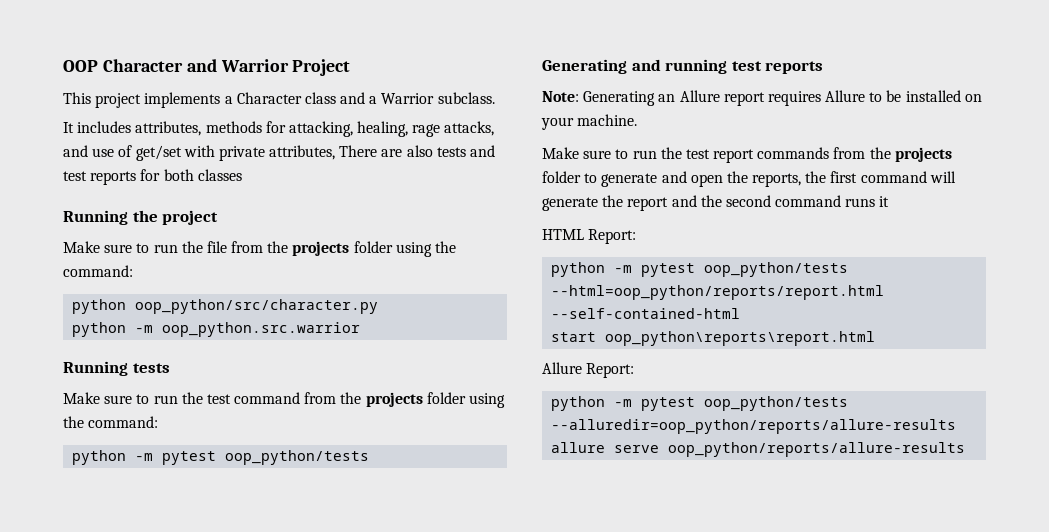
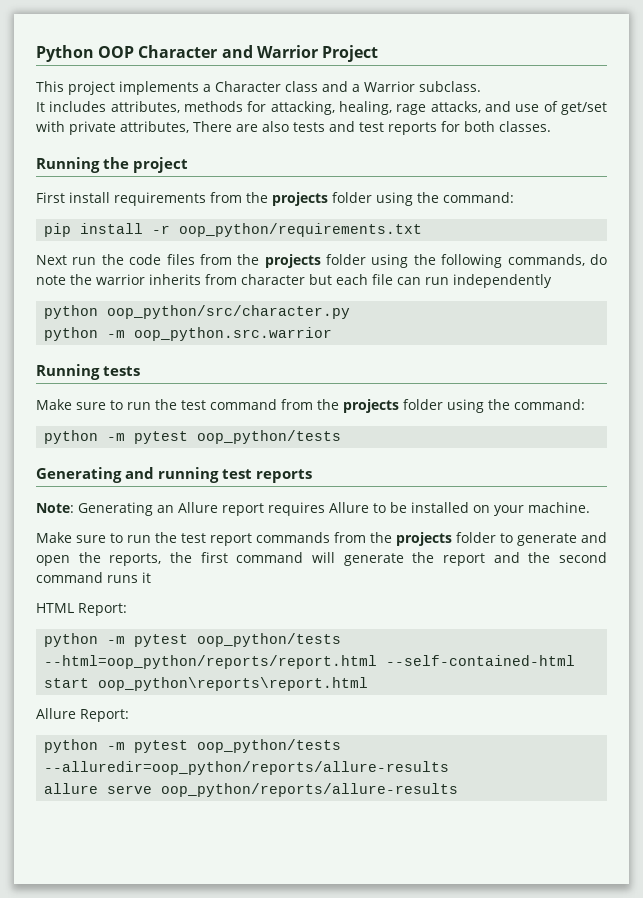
(63, 66) none -> [36,45,94,62] Python
[197,169,242,181] classes -> [499,121,551,132] classes.
[63,241,457,257] [63,265,133,277] Make sure to run the file from the projects folder using the command: -> [36,192,514,206] [44,223,423,237] [36,254,607,268] [36,274,552,288] First install requirements from the projects folder using the command: // pip install -r oop_python/requirements.txt // Next run the code files from the projects folder using the following commands, do note the warrior inherits from character but each file can run independently

